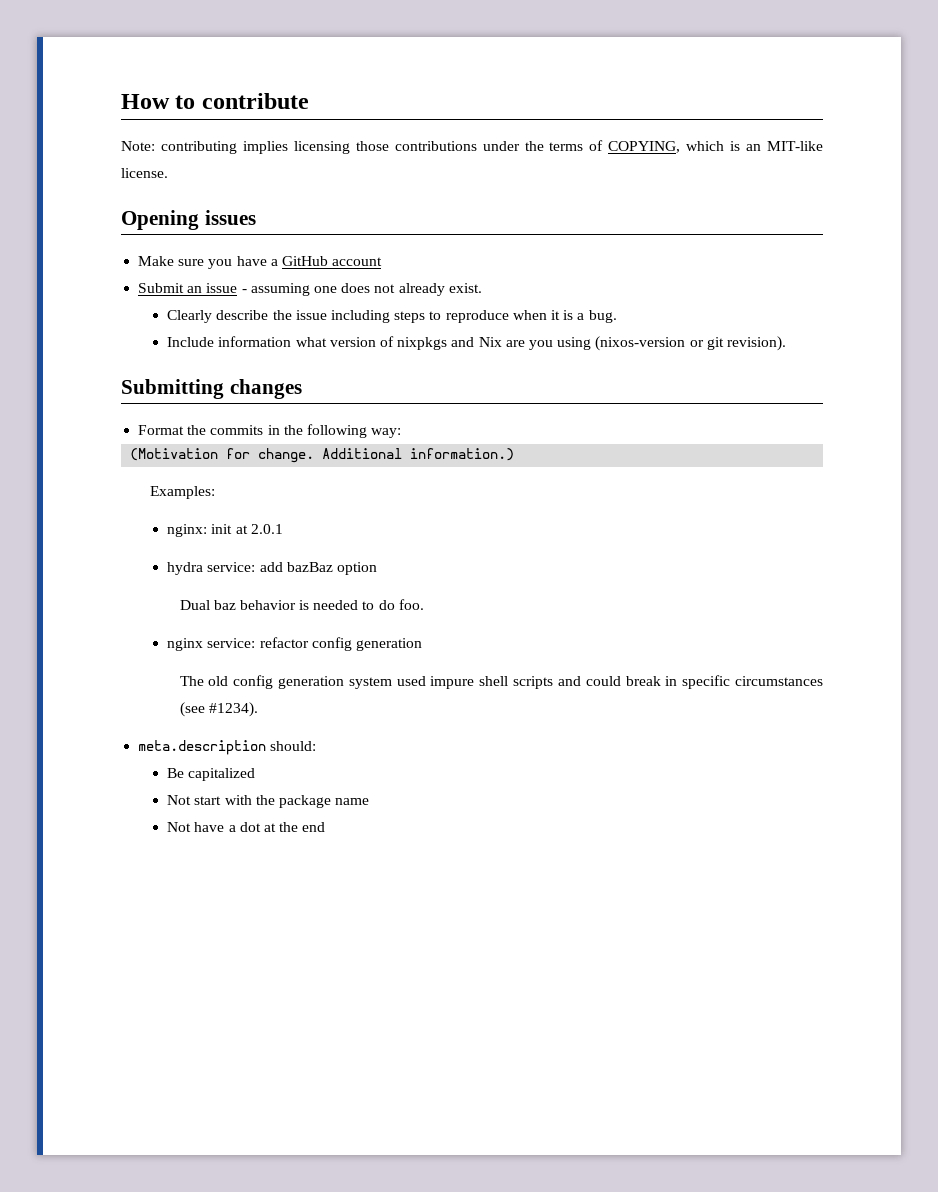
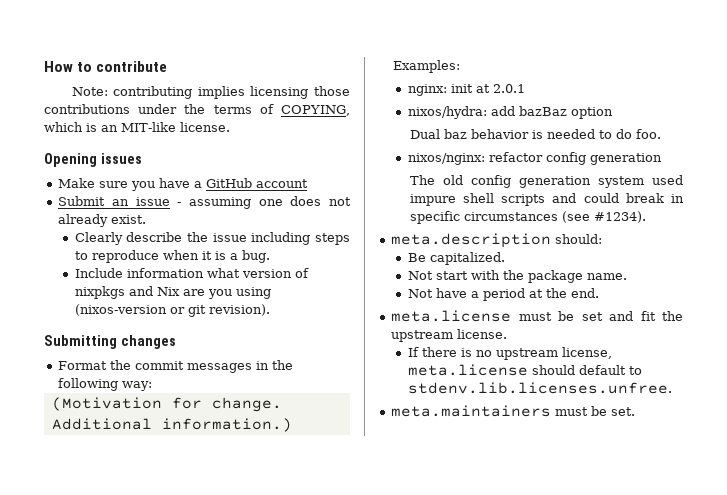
[210,425,264,435] commits -> [135,361,253,373] commit messages
[167,562,256,575] hydra service: -> [407,106,487,119] nixos/hydra:
[167,638,256,651] nginx service: -> [407,153,485,165] nixos/nginx:
[188,768,256,781] capitalized -> [429,252,505,265] capitalized.
[335,798,370,805] name -> [586,273,627,280] name.
[239,822,261,832] dot -> [482,288,525,301] period
[302,822,326,832] end -> [570,288,599,298] [391,310,683,322] [391,329,508,342] [407,347,612,360] [407,364,642,376] [407,382,672,394] [391,405,636,417] end. // meta.license must be set and fit the upstream license. // If there is no upstream license, meta.license should default to stdenv.lib.licenses.unfree. // meta.maintainers must be set.

